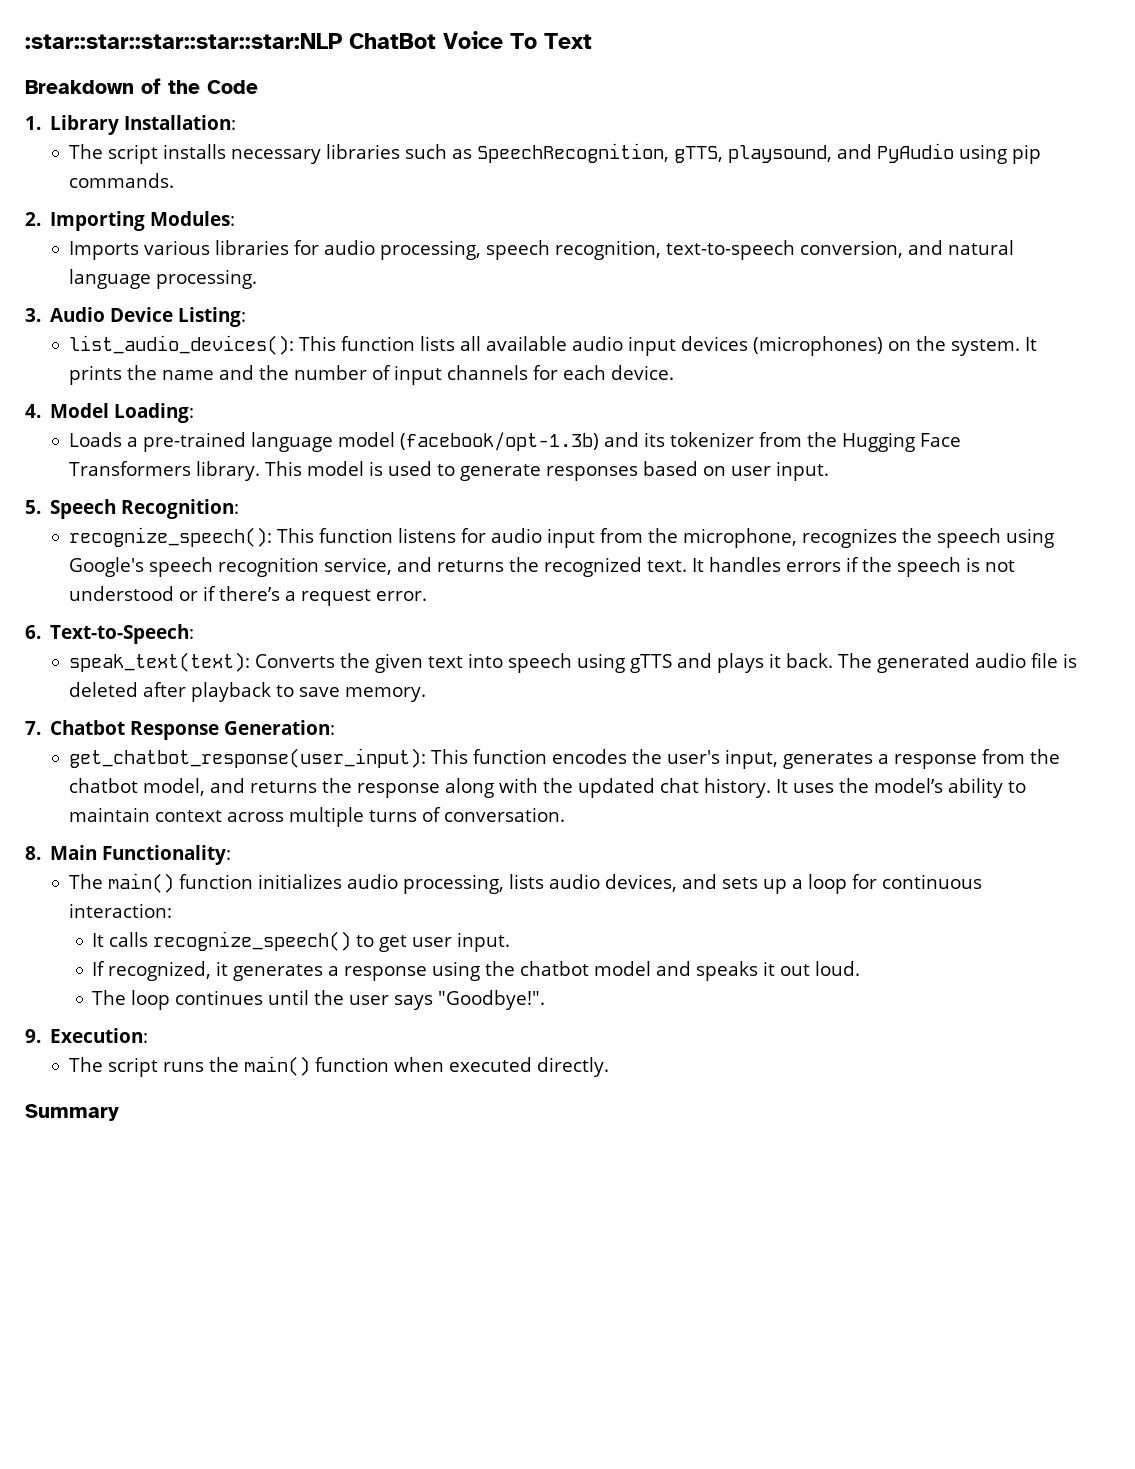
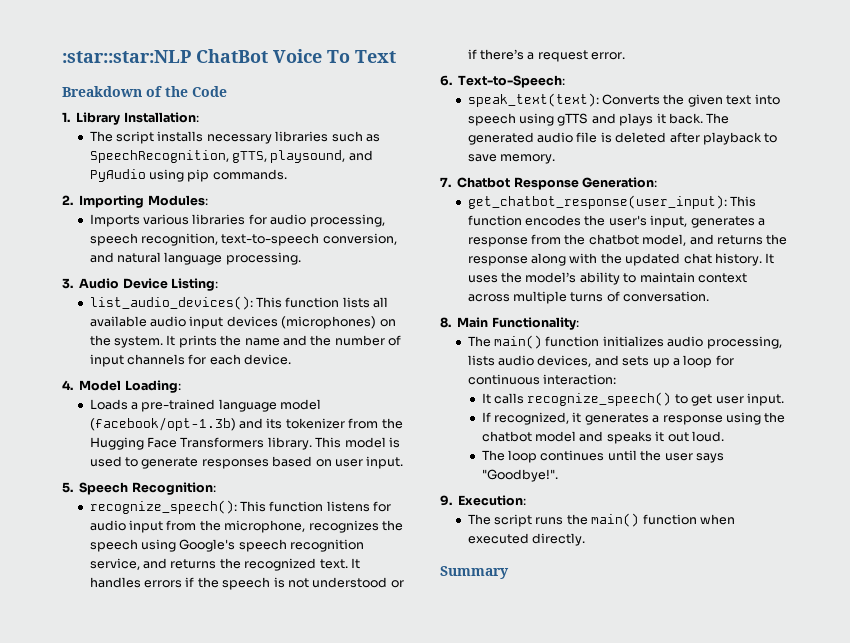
[25,33,342,49] :star::star::star::star::star:NLP -> [62,50,191,63] :star::star:NLP

